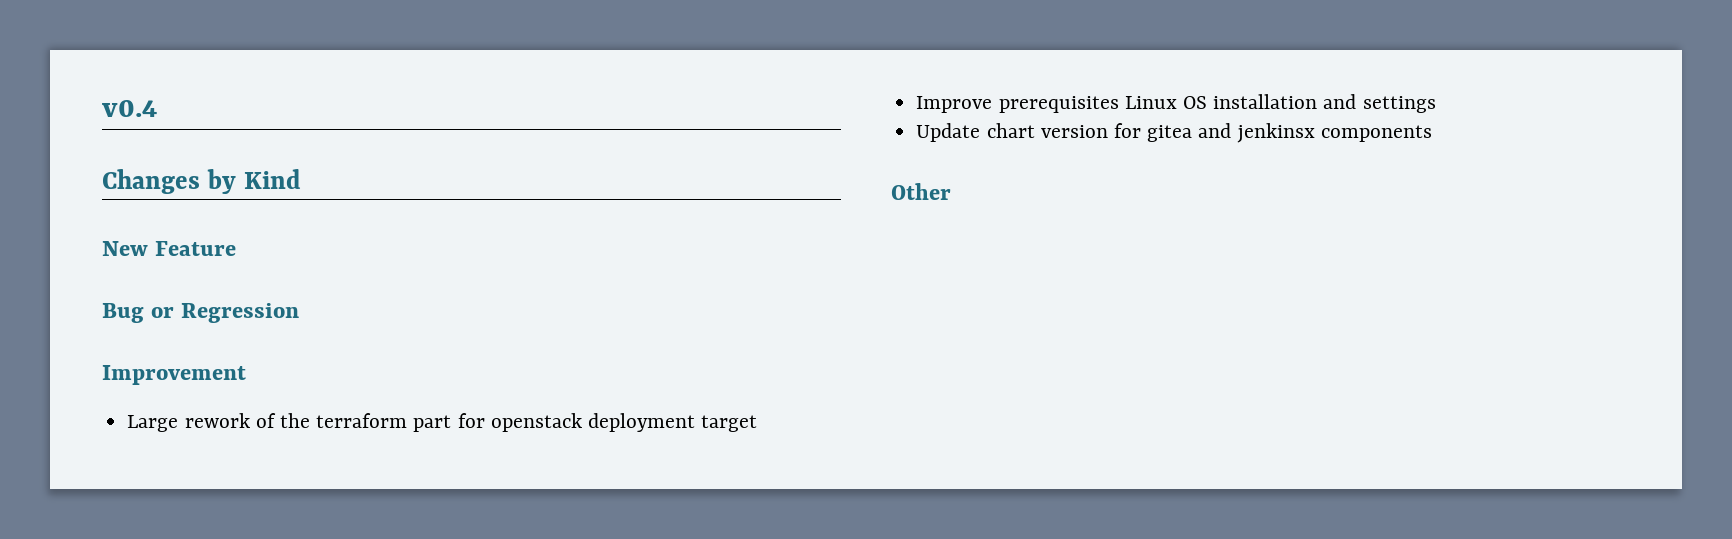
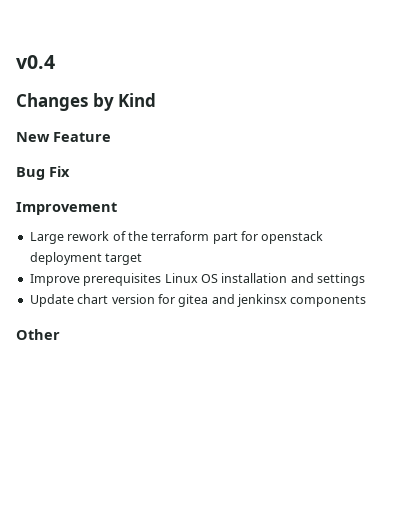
[151,303,300,323] or Regression -> [49,166,70,177] Fix

